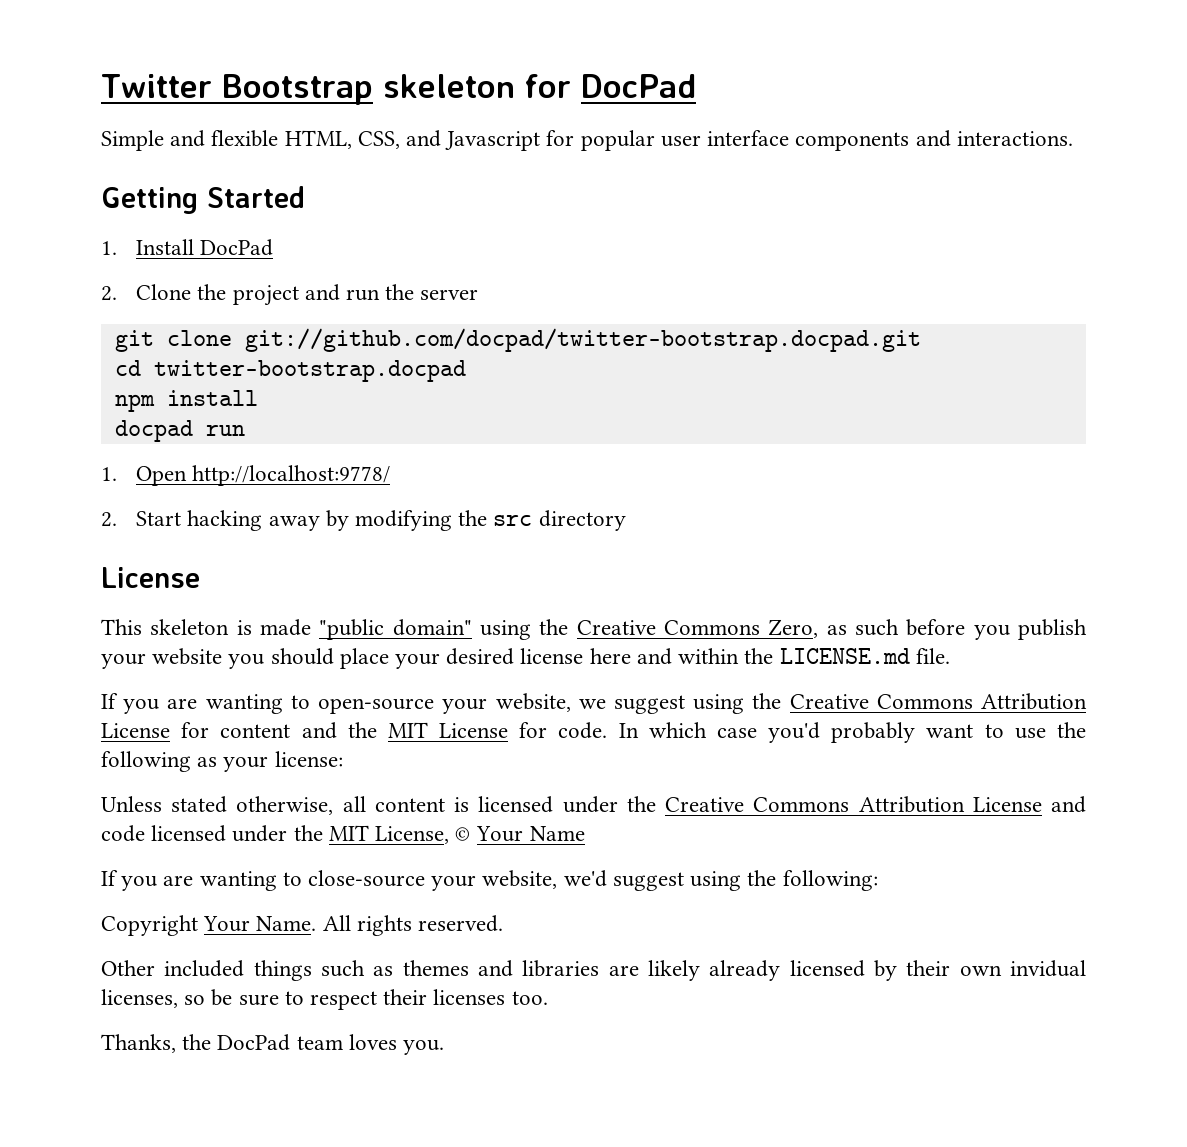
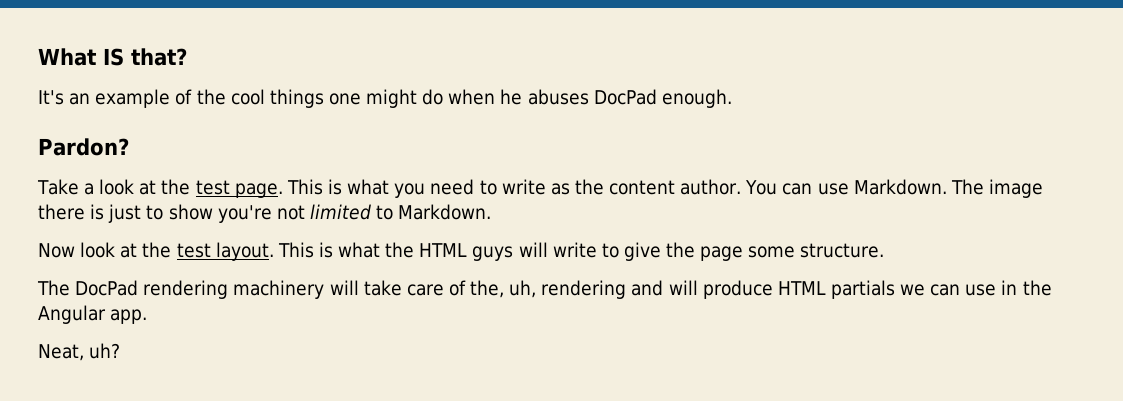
[101,74,696,105] [101,130,1073,151] [101,186,305,214] [101,239,274,256] [101,284,479,306] [114,328,921,352] [114,360,466,382] [114,390,258,412] [114,420,245,442] [101,465,391,486] [101,510,626,531] [101,567,200,588] [101,619,1087,640] [101,648,950,669] [101,693,1087,714] [101,722,1086,743] [101,751,343,772] [101,796,1087,815] [101,825,585,844] [101,870,878,891] [101,915,504,936] [101,960,1086,981] [101,989,548,1010] [101,1034,445,1055] Twitter Bootstrap skeleton for DocPad // Simple and flexible HTML, CSS, and Javascript for popular user interface components and interactions. // Getting Started // 1. Install DocPad // 2. Clone the project and run the server // git clone git://github.com/docpad/twitter-bootstrap.docpad.git // cd twitter-bootstrap.docpad // npm install // docpad run // 1. Open http://localhost:9778/ // 2. Start hacking away by modifying the src directory // License // This skeleton is made "public domain" using the Creative Commons Zero, as such before you publish your website you should place your desired license here and within the LICENSE.md file. // If you are wanting to open-source your website, we suggest using the Creative Commons Attribution License for content and the MIT License for code. In which case you'd probably want to use the following as your license: // Unless stated otherwise, all content is licensed under the Creative Commons Attribution License and code licensed under the MIT License, © Your Name // If you are wanting to close-source your website, we'd suggest using the following: // Copyright Your Name. All rights reserved. // Other included things such as themes and libraries are likely already licensed by their own invidual licenses, so be sure to respect their licenses too. // Thanks, the DocPad team loves you. -> [38,48,187,66] [38,89,732,108] [38,138,129,156] [37,179,1043,198] [38,204,492,223] [38,242,885,261] [37,280,1052,299] [38,305,148,324] [38,343,121,361] What IS that? // It's an example of the cool things one might do when he abuses DocPad enough. // Pardon? // Take a look at the test page. This is what you need to write as the content author. You can use Markdown. The image there is just to show you're not limited to Markdown. // Now look at the test layout. This is what the HTML guys will write to give the page some structure. // The DocPad rendering machinery will take care of the, uh, rendering and will produce HTML partials we can use in the Angular app. // Neat, uh?

